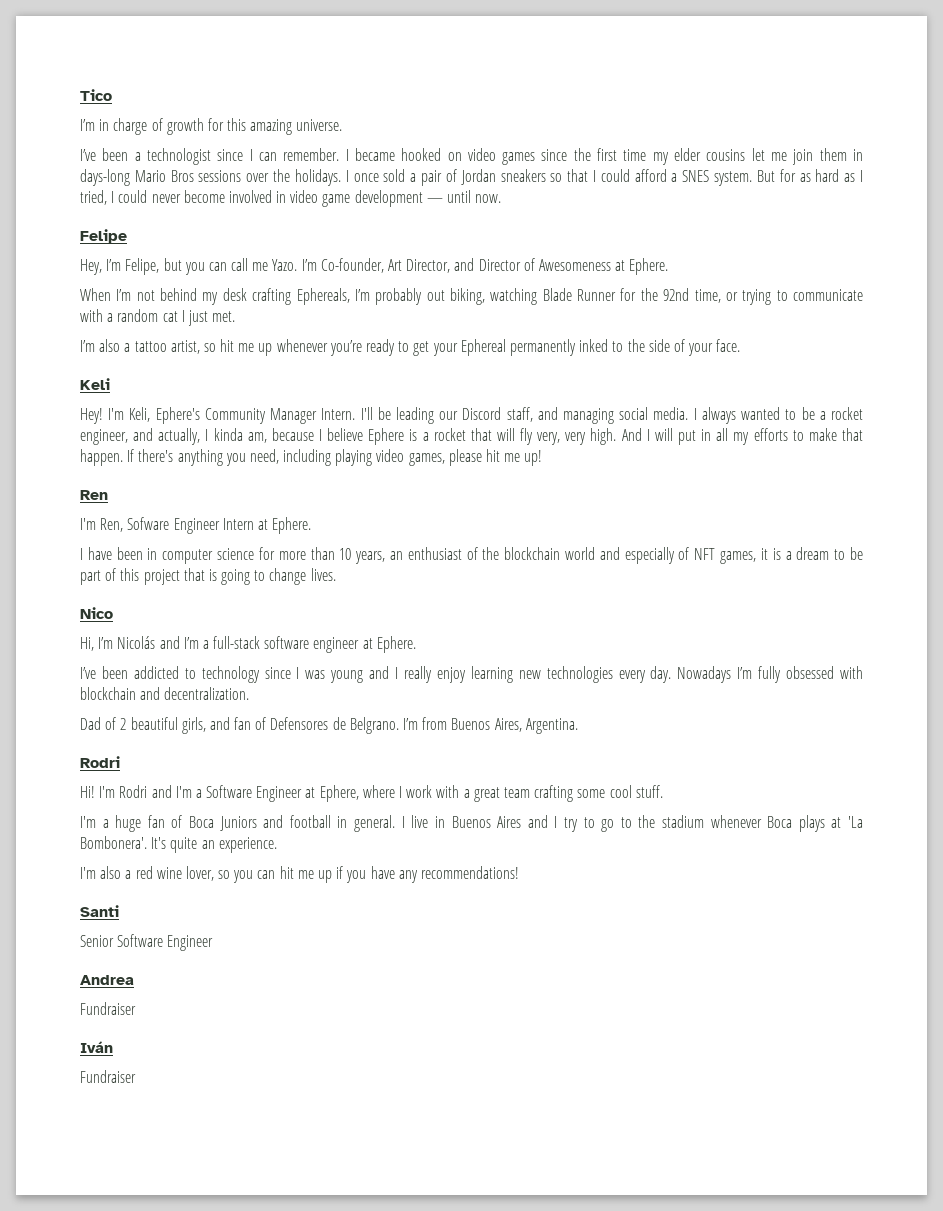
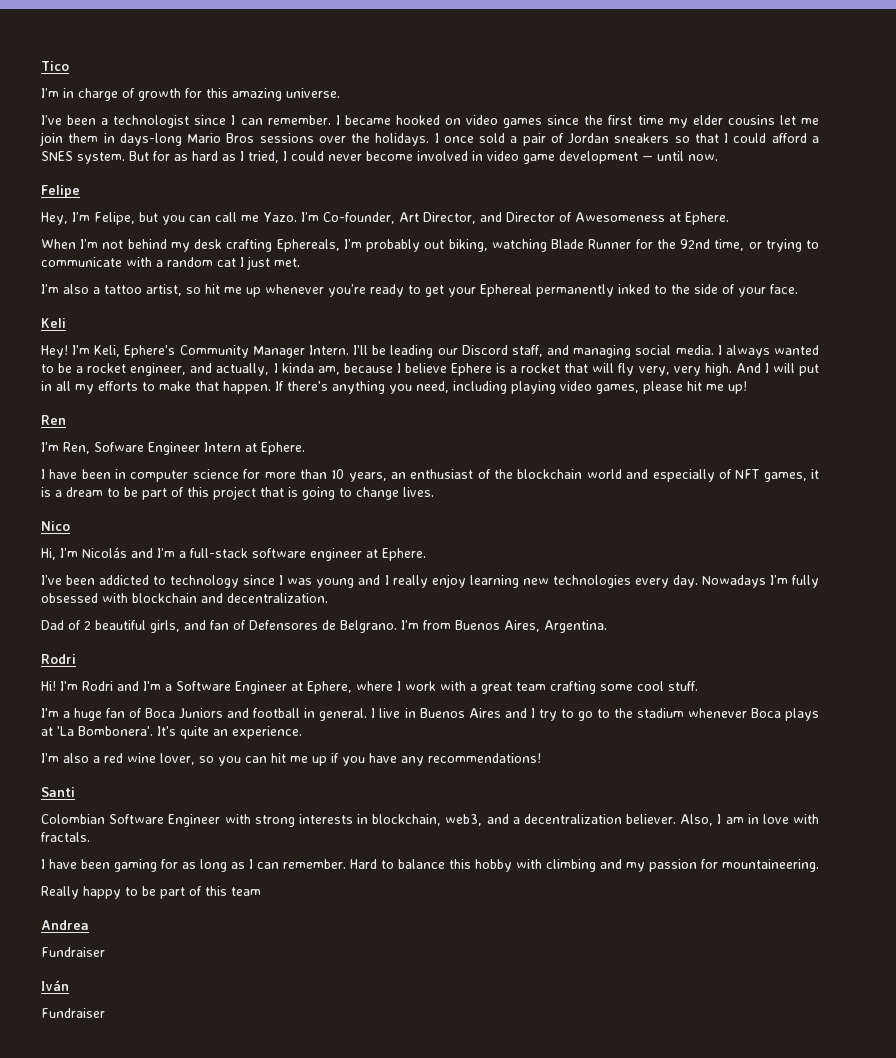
[80,934,214,951] Senior Software Engineer -> [41,814,819,827] [41,832,90,842] [41,859,819,872] [41,886,261,899] Colombian Software Engineer with strong interests in blockchain, web3, and a decentralization believer. Also, I am in love with fractals. // I have been gaming for as long as I can remember. Hard to balance this hobby with climbing and my passion for mountaineering. // Really happy to be part of this team

